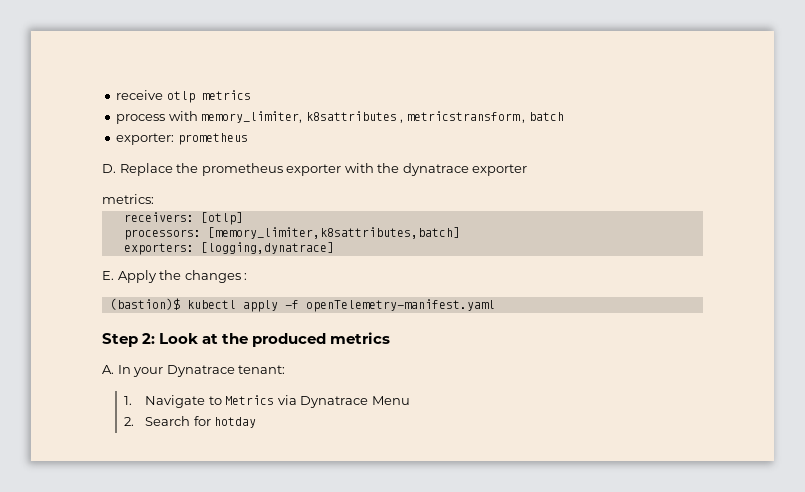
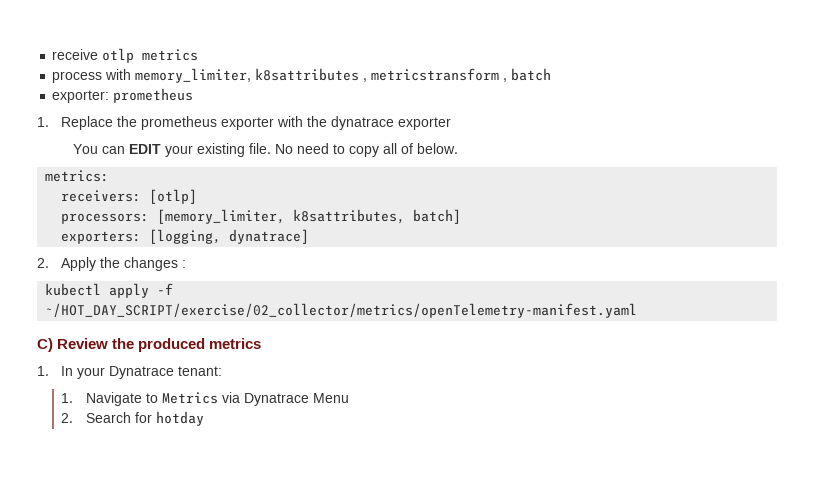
[102,164,116,173] D. -> [37,117,49,127] 1.
[102,194,154,204] [123,212,243,225] [123,227,460,240] [123,242,334,255] [102,271,114,280] metrics: // receivers: [otlp] // processors: [memory_limiter,k8sattributes,batch] // exporters: [logging,dynatrace] // E. -> [73,143,459,157] [45,170,110,182] [61,189,198,204] [61,209,462,224] [61,229,310,244] [37,258,49,268] You can EDIT your existing file. No need to copy all of below. // metrics: // receivers: [otlp] // processors: [memory_limiter, k8sattributes, batch] // exporters: [logging, dynatrace] // 2.
[109,298,180,310] (bastion)$ -> (187, 264) none
[305,299,495,312] [102,333,219,347] openTelemetry-manifest.yaml // Step 2: Look at -> [45,303,638,318] [37,338,109,352] ~/HOT_DAY_SCRIPT/exercise/02_collector/metrics/openTelemetry-manifest.yaml // C) Review
[102,365,114,374] A. -> [37,366,49,376] 1.

